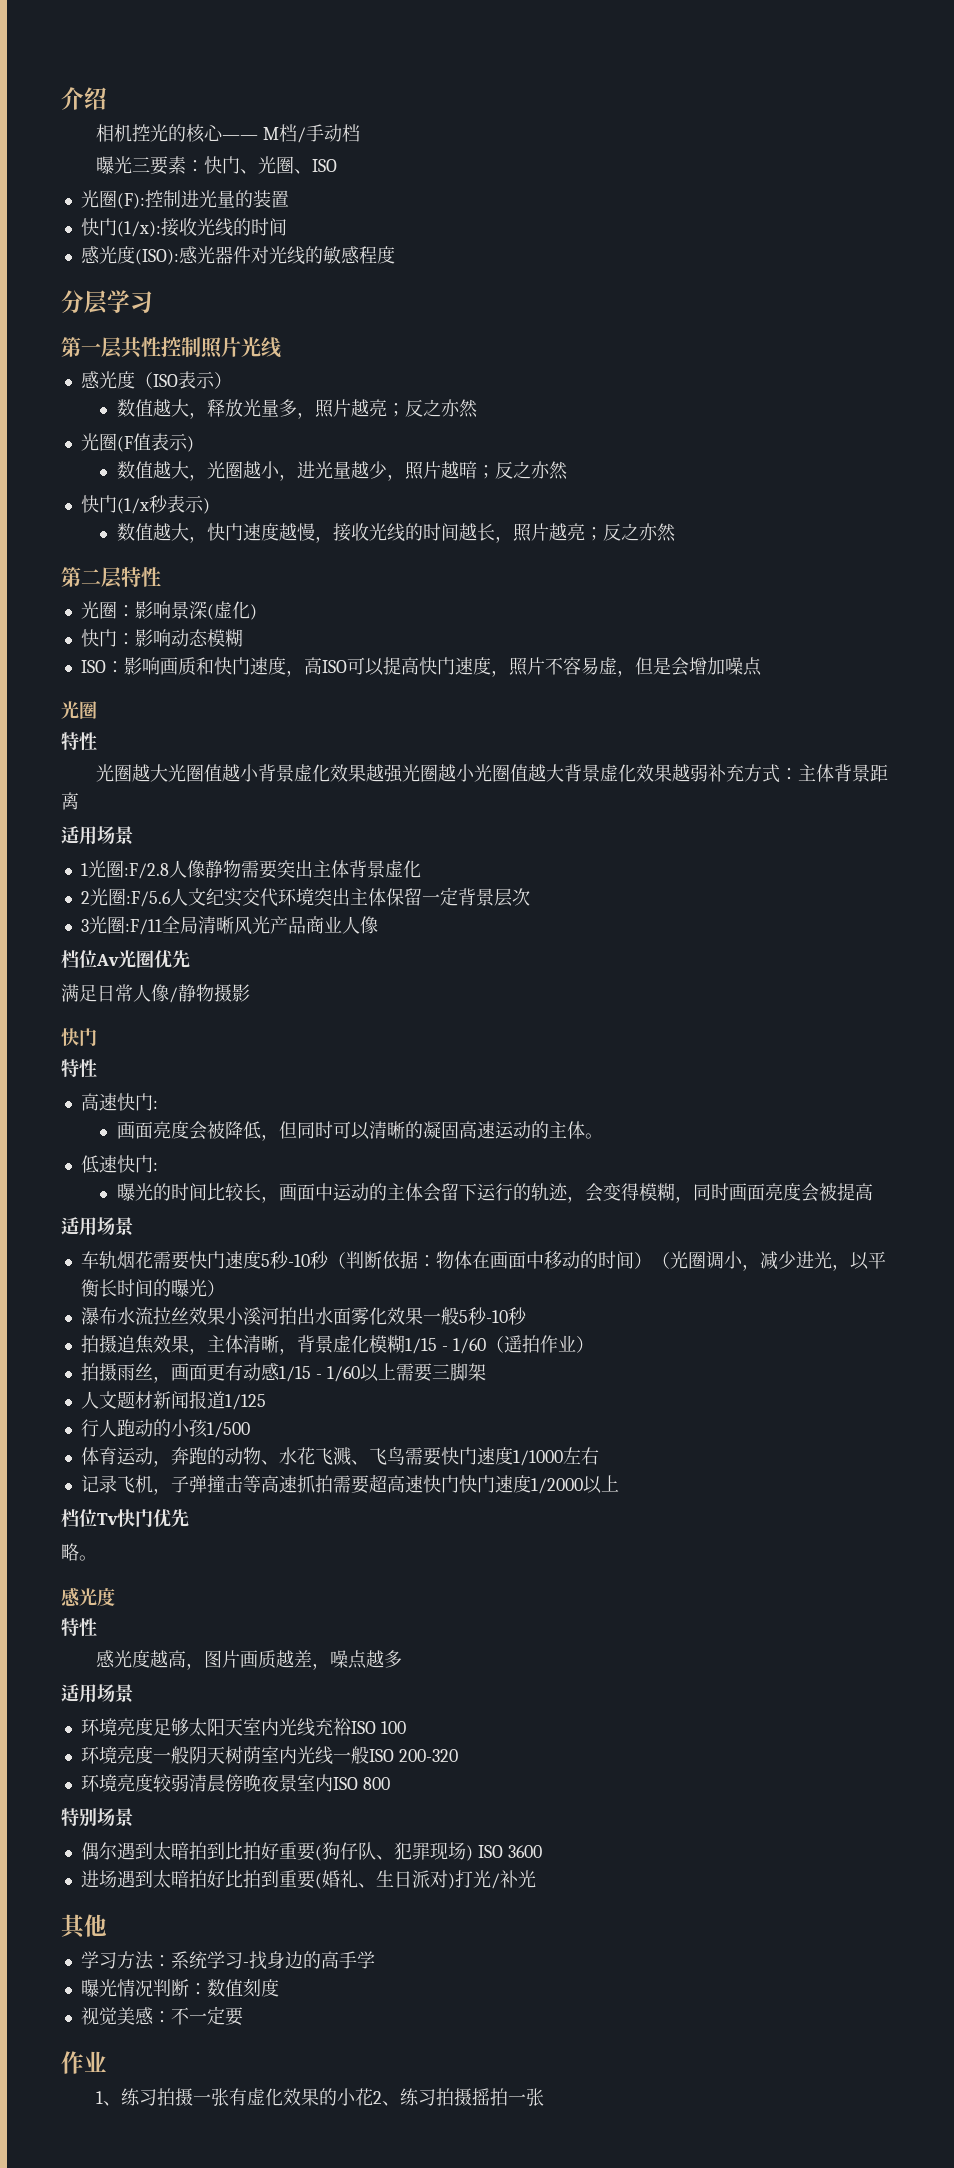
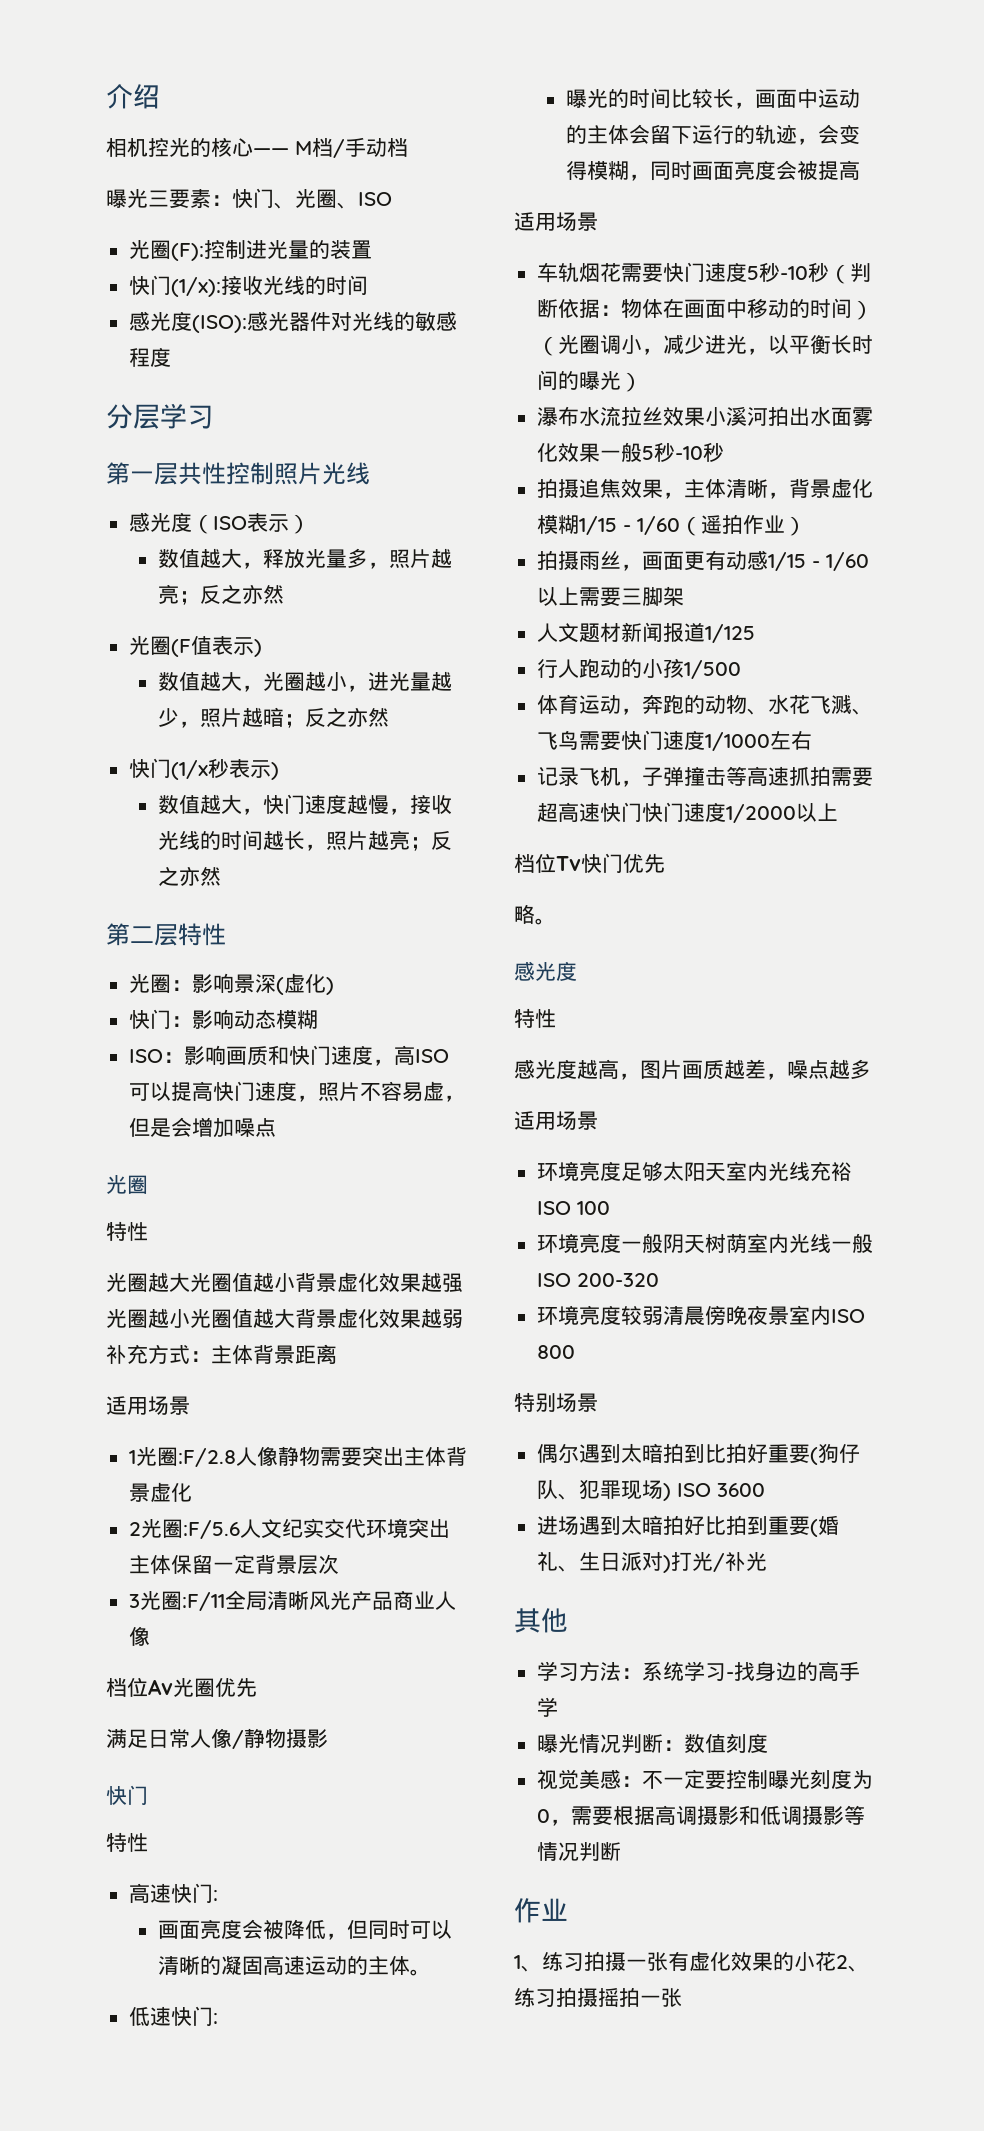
(243, 2016) none -> [726,1769,874,1789] [537,1805,866,1826] [537,1842,622,1861] 控制曝光刻度为0，需要根据高调摄影和低调摄影等情况判断

